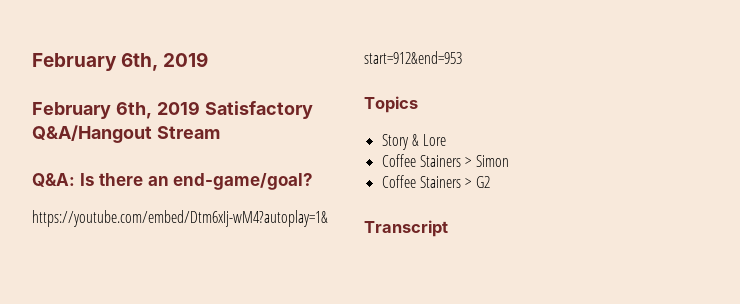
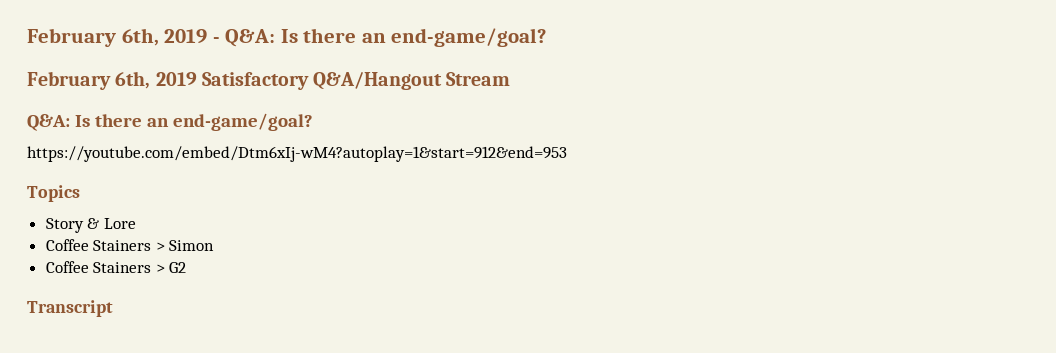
[32,52,209,71] February 6th, 2019 -> [27,28,547,47] February 6th, 2019 - Q&A: Is there an end-game/goal?

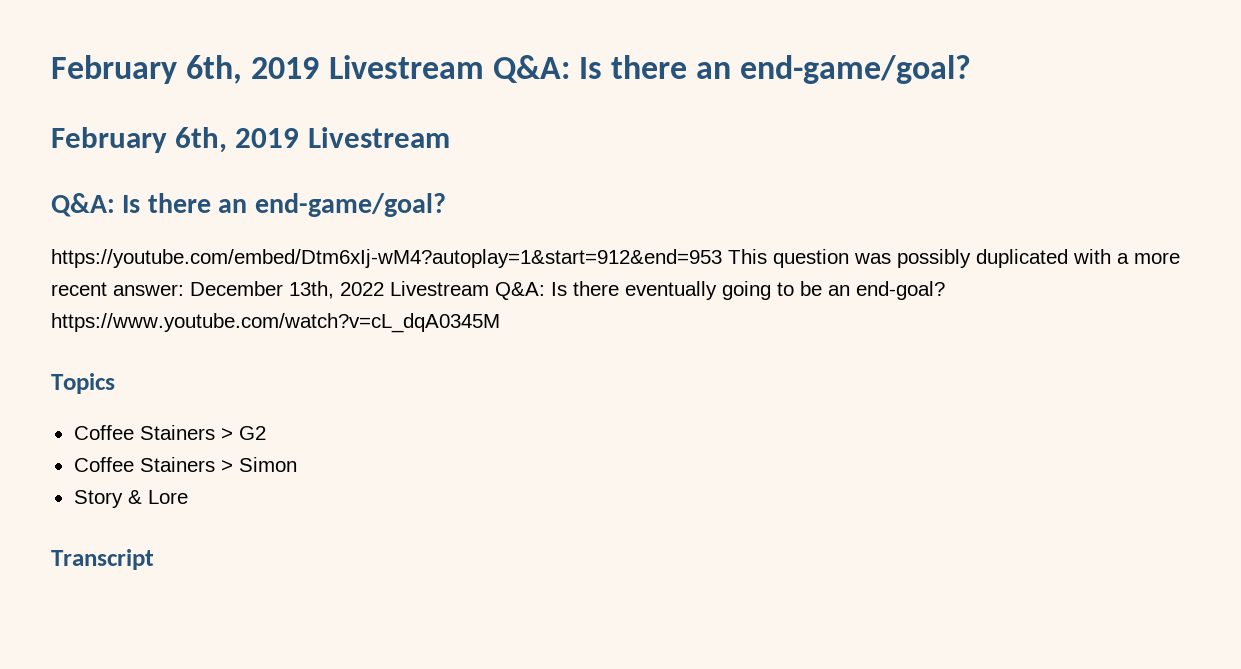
[27,28,220,47] February 6th, 2019 - -> [51,55,484,84] February 6th, 2019 Livestream
[201,72,511,90] Satisfactory Q&A/Hangout Stream -> [307,127,450,148] Livestream
[27,185,80,202] [45,218,136,233] // Topics // Story & Lore -> [728,249,1180,268] [51,281,945,300] [51,313,500,333] [51,373,115,394] [73,425,266,440] This question was possibly duplicated with a more recent answer: December 13th, 2022 Livestream Q&A: Is there eventually going to be an end-goal? https://www.youtube.com/watch?v=cL_dqA0345M // Topics // Coffee Stainers > G2
[45,261,187,273] Coffee Stainers > G2 -> [73,490,188,508] Story & Lore

